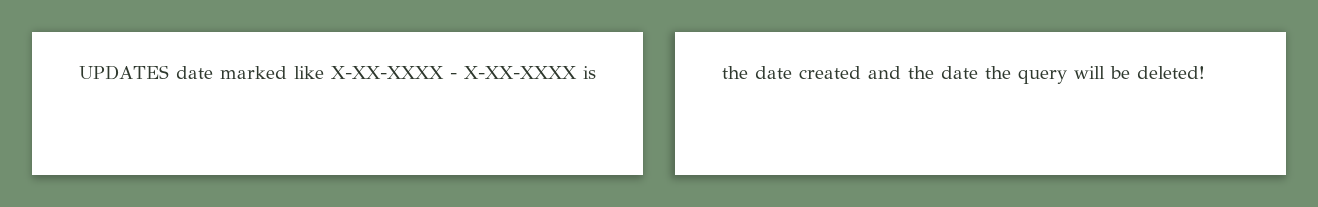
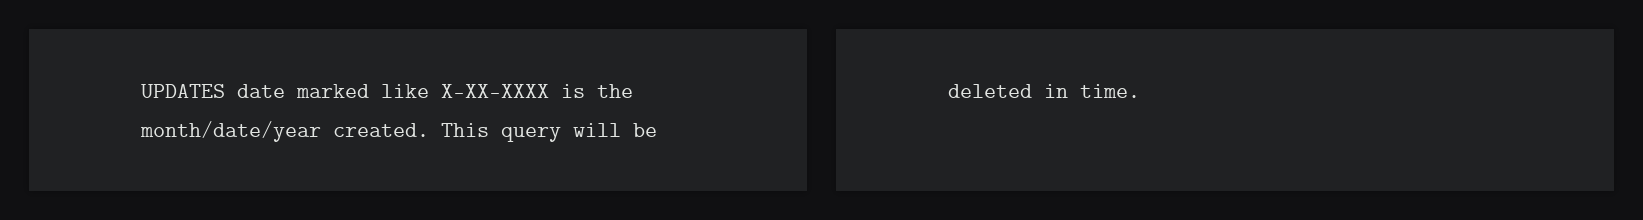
[449,66,1205,84] - X-XX-XXXX is the date created and the date the query will be deleted! -> [561,84,633,98] [140,121,657,142] [948,84,1140,98] is the month/date/year created. This query will be deleted in time.

